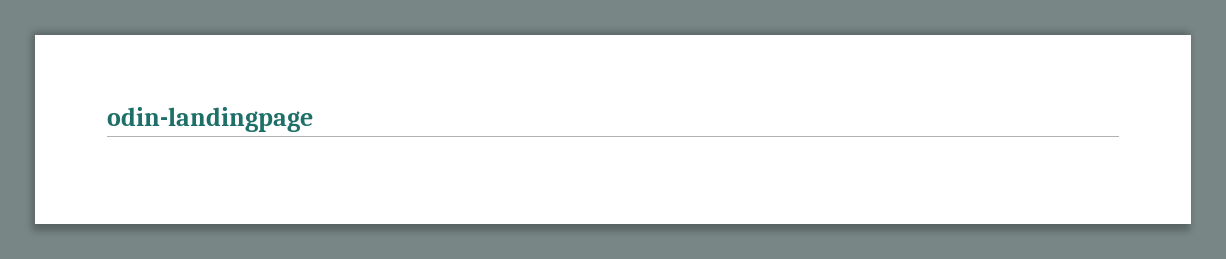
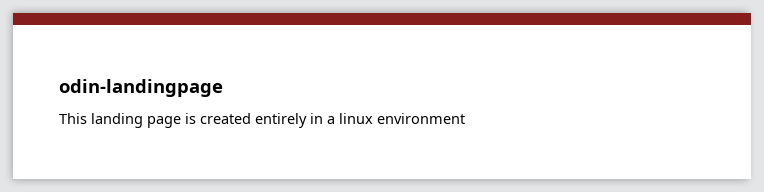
(313, 119) none -> [59,113,465,128] // This landing page is created entirely in a linux environment

